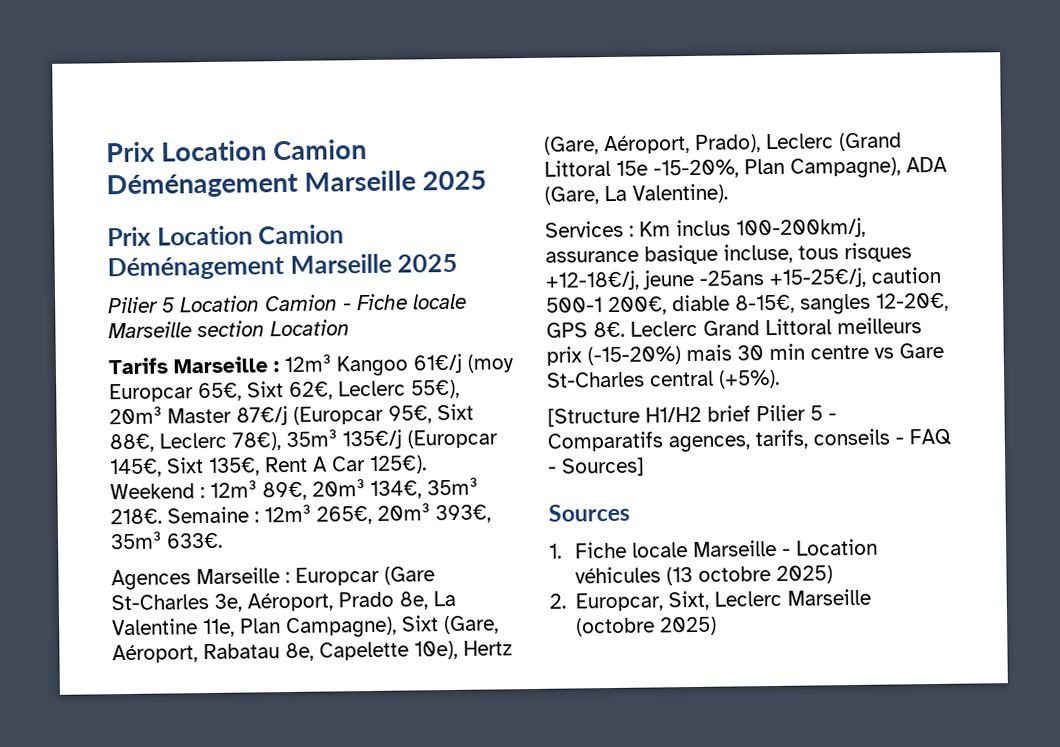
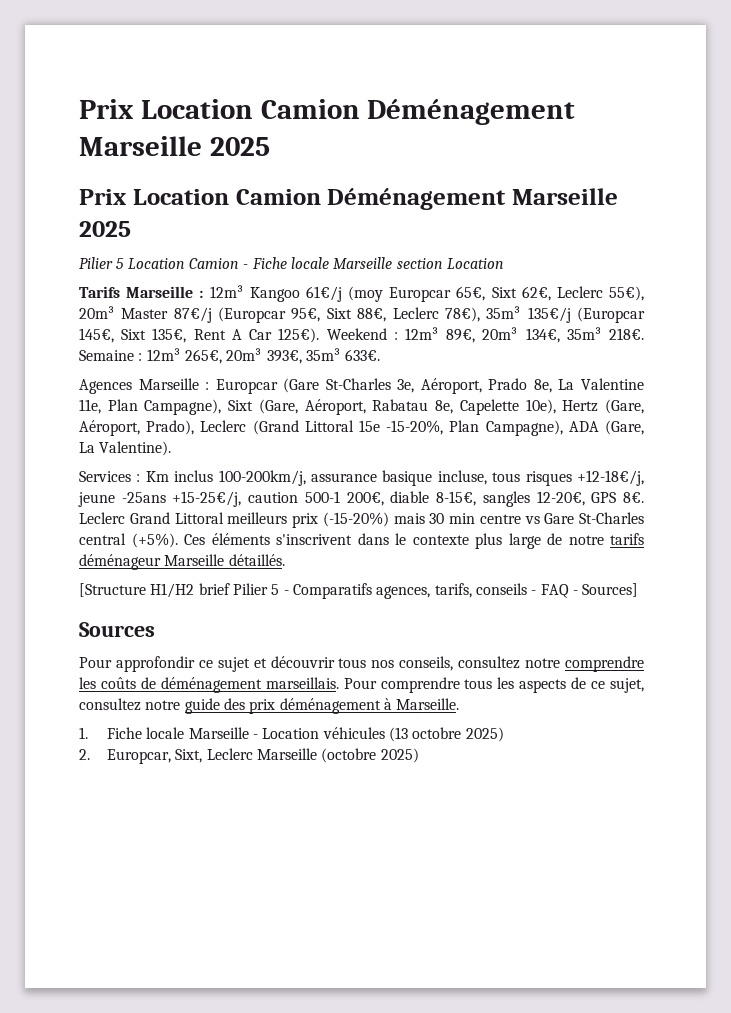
(780, 379) none -> [184,533,644,549] [79,554,285,570] Ces éléments s'inscrivent dans le contexte plus large de notre tarifs déménageur Marseille détaillés.
(630, 512) none -> [79,656,645,672] [79,677,644,693] [79,698,460,714] // Pour approfondir ce sujet et découvrir tous nos conseils, consultez notre comprendre les coûts de déménagement marseillais. Pour comprendre tous les aspects de ce sujet, consultez notre guide des prix déménagement à Marseille.

